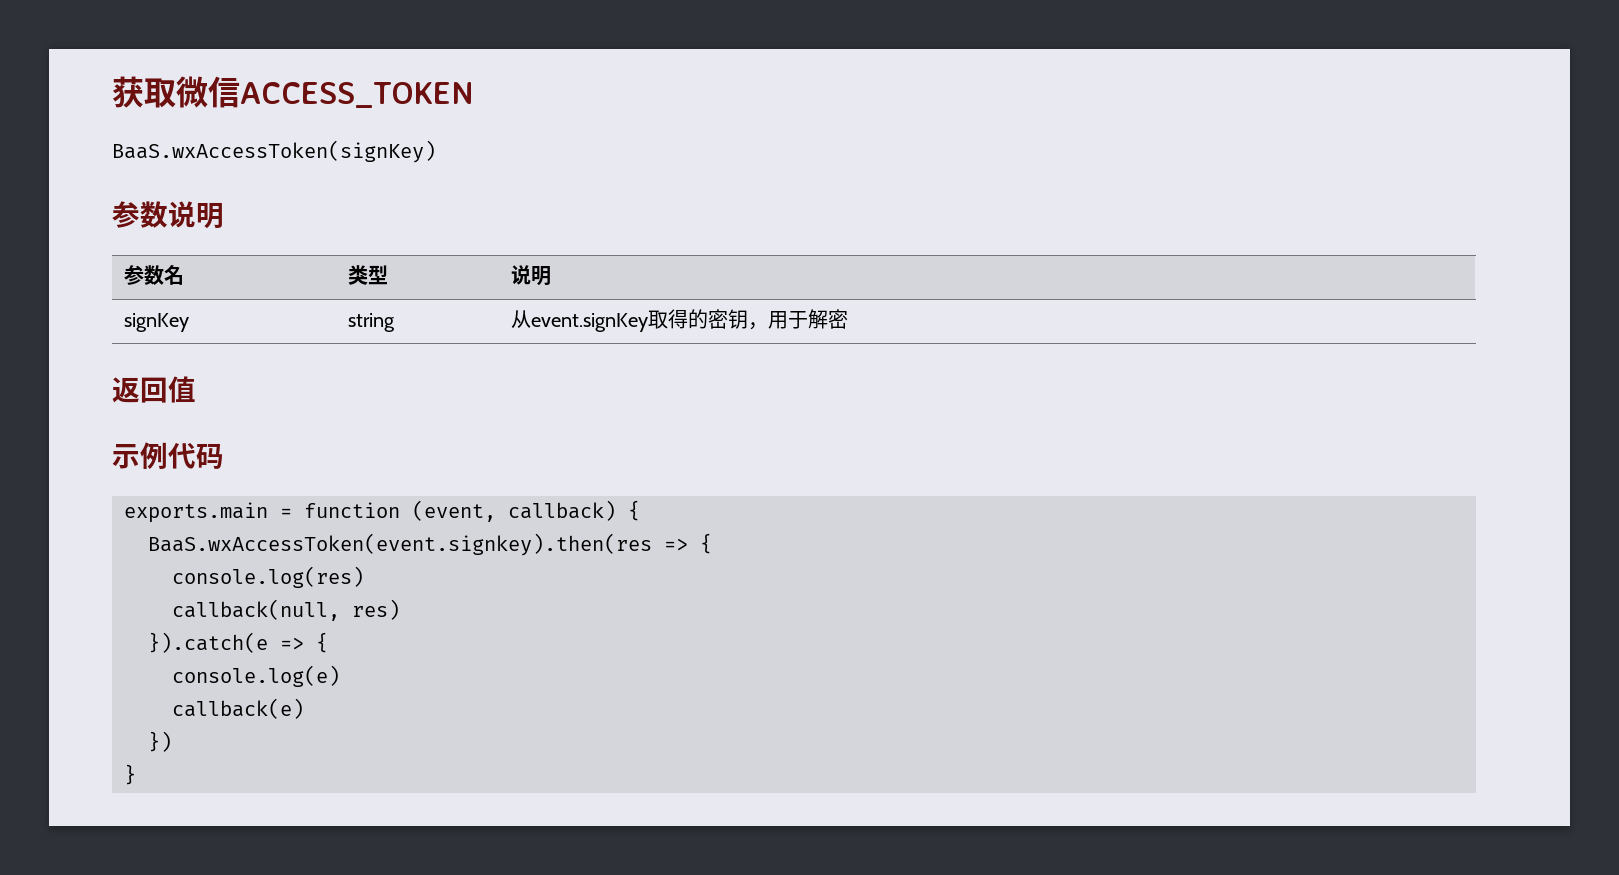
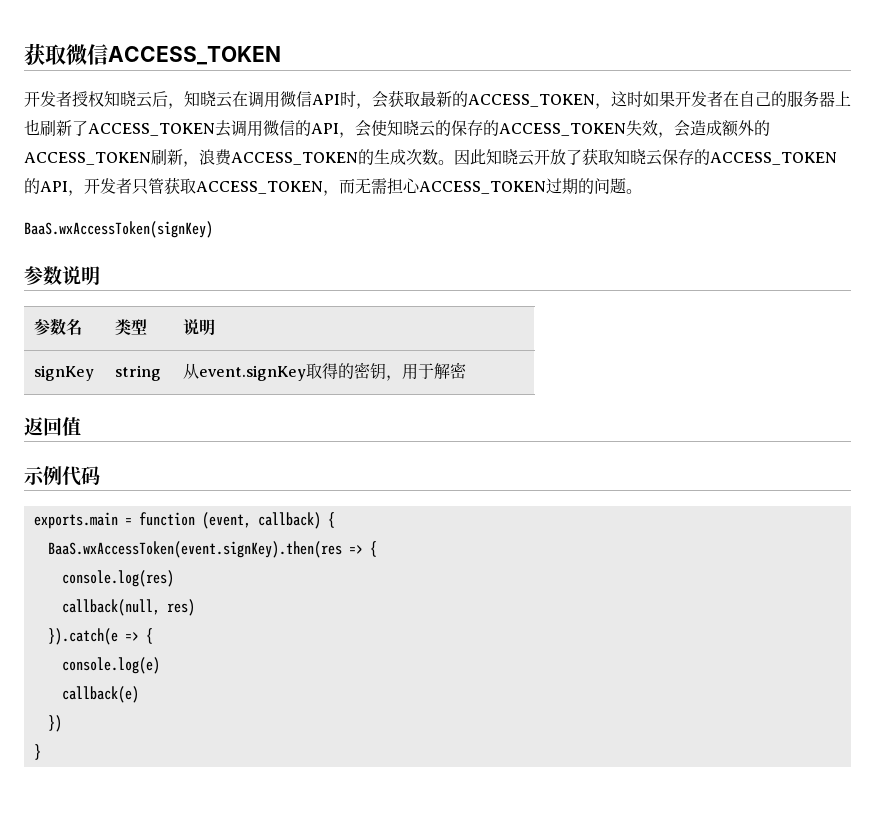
(473, 95) none -> [24,90,851,109] [24,119,770,138] [24,148,837,167] [24,177,642,196] // 开发者授权知晓云后，知晓云在调用微信API时，会获取最新的ACCESS_TOKEN，这时如果开发者在自己的服务器上也刷新了ACCESS_TOKEN去调用微信的API，会使知晓云的保存的ACCESS_TOKEN失效，会造成额外的ACCESS_TOKEN刷新，浪费ACCESS_TOKEN的生成次数。因此知晓云开放了获取知晓云保存的ACCESS_TOKEN的API，开发者只管获取ACCESS_TOKEN，而无需担心ACCESS_TOKEN过期的问题。
[148,533,652,556] BaaS.wxAccessToken(event.signkey).then(res -> [47,541,342,558] BaaS.wxAccessToken(event.signKey).then(res

